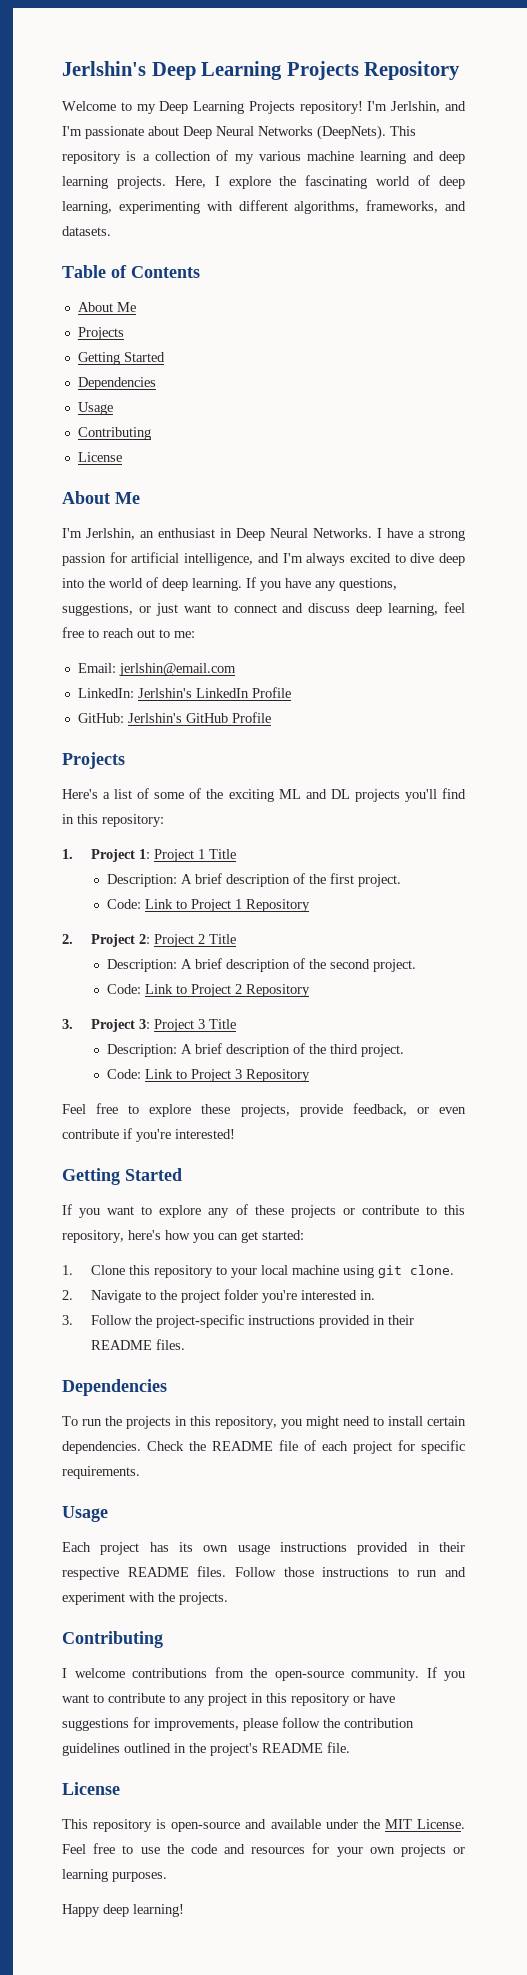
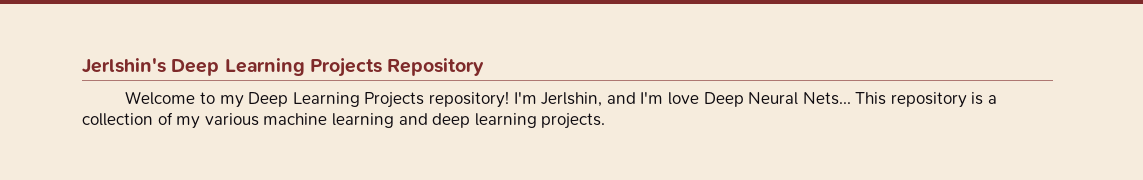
[85,125,386,140] passionate about Deep Neural Networks (DeepNets). -> [667,92,851,107] love Deep Neural Nets...
[174,175,466,189] [62,200,466,214] [62,226,111,236] [62,265,200,278] [77,302,136,312] [77,327,124,340] [77,352,165,365] [77,377,156,390] [77,402,113,415] [77,427,151,440] [77,452,122,462] [62,491,140,504] [62,528,465,541] [62,552,465,566] [62,577,397,591] [62,602,465,616] [62,627,195,638] [77,663,236,676] [77,687,291,698] [77,712,271,723] [62,752,125,769] [62,788,467,802] [62,814,164,827] [62,849,236,862] [106,873,401,887] [106,899,310,912] [62,934,236,947] [106,958,416,972] [106,984,310,997] [62,1019,236,1032] [106,1043,404,1057] [106,1069,310,1082] [62,1103,466,1117] [62,1128,235,1142] [62,1168,182,1185] [62,1204,465,1218] [62,1230,304,1243] [62,1265,454,1278] [62,1289,375,1303] [62,1314,414,1328] [90,1339,185,1350] [62,1379,167,1396] [62,1416,466,1429] [62,1440,465,1454] [62,1466,140,1479] [62,1506,108,1522] [62,1542,465,1555] [62,1566,466,1580] [62,1592,228,1605] [62,1631,163,1648] [62,1667,465,1681] [62,1693,395,1706] [62,1717,414,1731] [62,1742,350,1756] [62,1782,120,1795] [62,1819,465,1832] [62,1843,466,1857] [62,1869,167,1882] [62,1904,184,1917] Here, I explore the fascinating world of deep learning, experimenting with different algorithms, frameworks, and datasets. // Table of Contents // About Me // Projects // Getting Started // Dependencies // Usage // Contributing // License // About Me // I'm Jerlshin, an enthusiast in Deep Neural Networks. I have a strong passion for artificial intelligence, and I'm always excited to dive deep into the world of deep learning. If you have any questions, suggestions, or just want to connect and discuss deep learning, feel free to reach out to me: // Email: jerlshin@email.com // LinkedIn: Jerlshin's LinkedIn Profile // GitHub: Jerlshin's GitHub Profile // Projects // Here's a list of some of the exciting ML and DL projects you'll find in this repository: // 1. Project 1: Project 1 Title // Description: A brief description of the first project. // Code: Link to Project 1 Repository // 2. Project 2: Project 2 Title // Description: A brief description of the second project. // Code: Link to Project 2 Repository // 3. Project 3: Project 3 Title // Description: A brief description of the third project. // Code: Link to Project 3 Repository // Feel free to explore these projects, provide feedback, or even contribute if you're interested! // Getting Started // If you want to explore any of these projects or contribute to this repository, here's how you can get started: // 1. Clone this repository to your local machine using git clone. // 2. Navigate to the project folder you're interested in. // 3. Follow the project-specific instructions provided in their README files. // Dependencies // To run the projects in this repository, you might need to install certain dependencies. Check the README file of each project for specific requirements. // Usage // Each project has its own usage instructions provided in their respective README files. Follow those instructions to run and experiment with the projects. // Contributing // I welcome contributions from the open-source community. If you want to contribute to any project in this repository or have suggestions for improvements, please follow the contribution guidelines outlined in the project's README file. // License // This repository is open-source and available under the MIT License. Feel free to use the code and resources for your own projects or learning purposes. // Happy deep learning! -> (606, 121) none

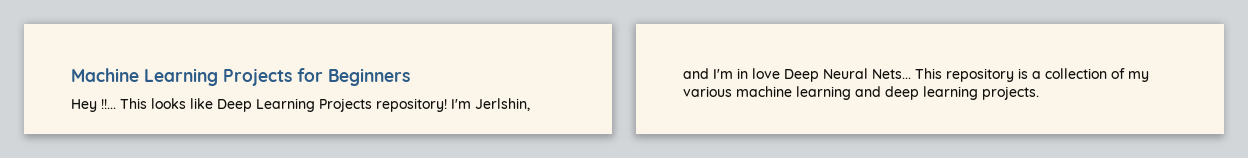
[82,58,485,77] [125,91,244,108] Jerlshin's Deep Learning Projects Repository // Welcome to my -> [71,68,410,86] [71,98,213,112] Machine Learning Projects for Beginners // Hey !!... This looks like
(664, 98) none -> [737,68,748,79] in

